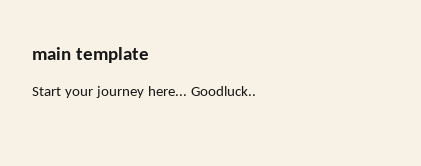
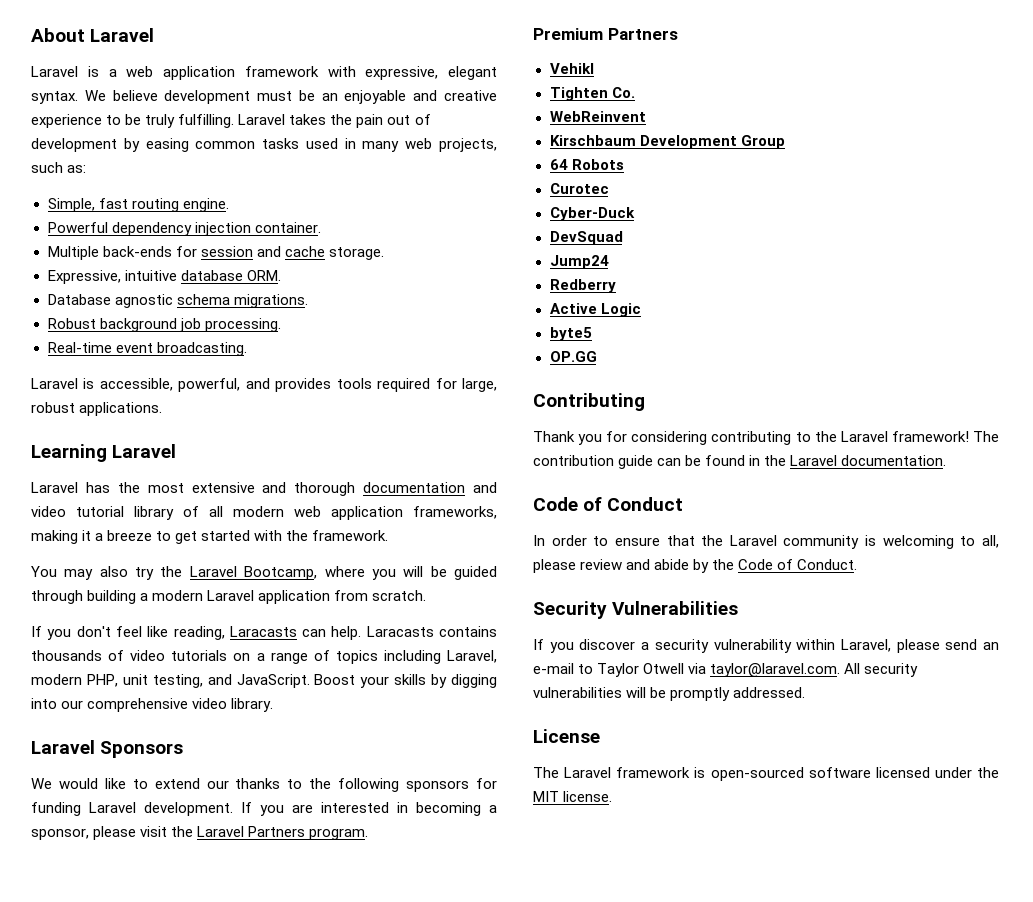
[32,47,149,63] [32,86,256,98] main template // Start your journey here... Goodluck.. -> [31,28,155,42] [31,66,497,80] [31,90,497,104] [31,114,431,128] [31,138,497,152] [31,162,87,173] [47,198,229,212] [47,222,321,236] [47,246,384,260] [47,270,281,284] [47,294,308,308] [47,318,281,332] [47,342,247,356] [31,378,498,392] [31,402,163,416] [31,444,177,462] [31,482,497,496] [31,506,497,520] [31,530,389,544] [31,566,498,580] [31,590,427,604] [31,626,498,640] [31,650,498,664] [31,674,497,688] [31,698,274,712] [31,740,184,758] [31,778,498,792] [31,802,497,816] [31,826,369,840] [533,28,678,40] [549,63,594,74] [549,87,635,101] [549,111,646,122] [549,135,785,149] [549,159,624,170] [549,183,609,194] [549,207,635,221] [549,231,623,245] [549,255,609,269] [549,279,616,293] [549,303,641,317] [549,327,592,341] [549,351,597,362] [533,393,645,411] [533,431,999,445] [533,455,947,469] [533,497,684,511] [533,535,999,549] [533,559,858,573] [533,601,739,619] [533,639,999,653] [533,663,919,677] [533,687,806,701] [533,729,600,743] [533,767,999,781] [533,791,613,802] About Laravel // Laravel is a web application framework with expressive, elegant syntax. We believe development must be an enjoyable and creative experience to be truly fulfilling. Laravel takes the pain out of development by easing common tasks used in many web projects, such as: // Simple, fast routing engine. // Powerful dependency injection container. // Multiple back-ends for session and cache storage. // Expressive, intuitive database ORM. // Database agnostic schema migrations. // Robust background job processing. // Real-time event broadcasting. // Laravel is accessible, powerful, and provides tools required for large, robust applications. // Learning Laravel // Laravel has the most extensive and thorough documentation and video tutorial library of all modern web application frameworks, making it a breeze to get started with the framework. // You may also try the Laravel Bootcamp, where you will be guided through building a modern Laravel application from scratch. // If you don't feel like reading, Laracasts can help. Laracasts contains thousands of video tutorials on a range of topics including Laravel, modern PHP, unit testing, and JavaScript. Boost your skills by digging into our comprehensive video library. // Laravel Sponsors // We would like to extend our thanks to the following sponsors for funding Laravel development. If you are interested in becoming a sponsor, please visit the Laravel Partners program. // Premium Partners // Vehikl // Tighten Co. // WebReinvent // Kirschbaum Development Group // 64 Robots // Curotec // Cyber-Duck // DevSquad // Jump24 // Redberry // Active Logic // byte5 // OP.GG // Contributing // Thank you for considering contributing to the Laravel framework! The contribution guide can be found in the Laravel documentation. // Code of Conduct // In order to ensure that the Laravel community is welcoming to all, please review and abide by the Code of Conduct. // Security Vulnerabilities // If you discover a security vulnerability within Laravel, please send an e-mail to Taylor Otwell via taylor@laravel.com. All security vulnerabilities will be promptly addressed. // License // The Laravel framework is open-sourced software licensed under the MIT license.

